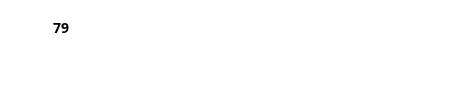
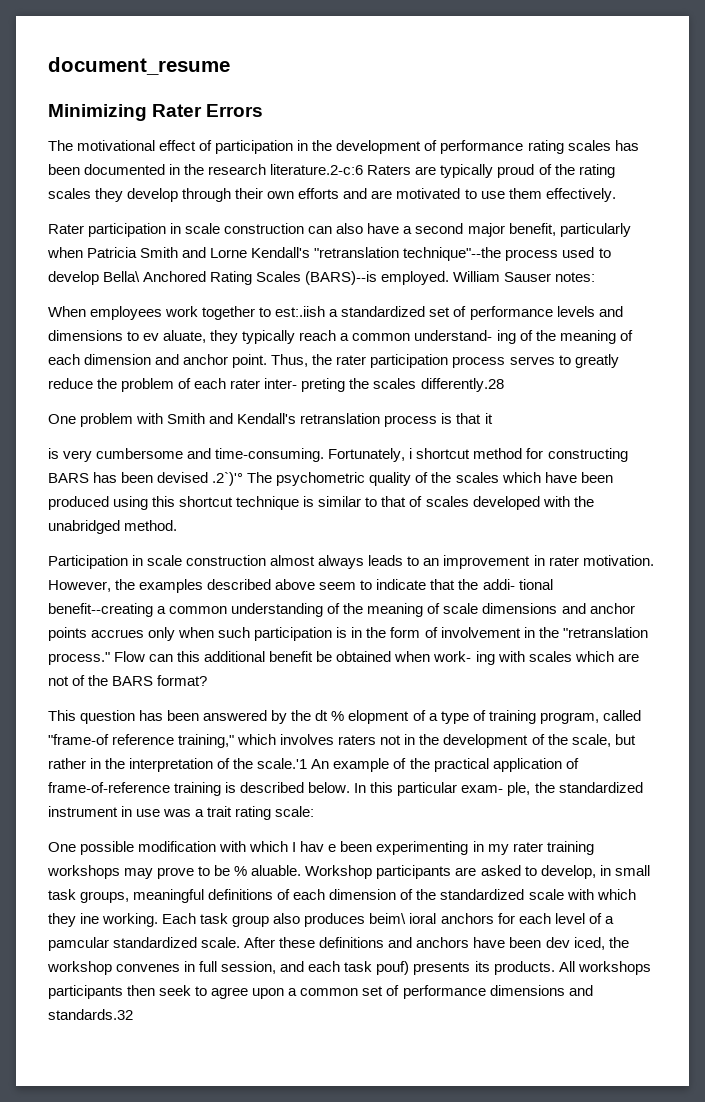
[53,23,69,33] 79 -> [48,57,230,75] [48,104,264,121] [48,140,639,154] [48,164,615,178] [48,188,616,202] [48,223,631,237] [47,247,611,261] [48,271,596,285] [48,306,623,320] [48,330,633,344] [48,354,619,368] [48,378,504,392] [48,413,493,427] [48,448,628,462] [48,472,613,486] [48,496,594,510] [48,520,178,534] [48,555,654,569] [48,579,553,593] [48,603,635,617] [48,627,648,641] [48,651,639,665] [48,675,208,686] [48,710,641,724] [48,734,636,748] [48,758,579,772] [48,782,643,796] [48,806,315,820] [48,841,594,855] [47,865,650,879] [48,889,636,903] [48,913,614,927] [48,937,629,951] [47,961,651,975] [48,985,593,999] [48,1009,133,1020] document_resume // Minimizing Rater Errors // The motivational effect of participation in the development of performance rating scales has been documented in the research literature.2-c:6 Raters are typically proud of the rating scales they develop through their own efforts and are motivated to use them effectively. // Rater participation in scale construction can also have a second major benefit, particularly when Patricia Smith and Lorne Kendall's "retranslation technique"--the process used to develop Bella\ Anchored Rating Scales (BARS)--is employed. William Sauser notes: // When employees work together to est:.iish a standardized set of performance levels and dimensions to ev aluate, they typically reach a common understand- ing of the meaning of each dimension and anchor point. Thus, the rater participation process serves to greatly reduce the problem of each rater inter- preting the scales differently.28 // One problem with Smith and Kendall's retranslation process is that it // is very cumbersome and time-consuming. Fortunately, i shortcut method for constructing BARS has been devised .2`)'° The psychometric quality of the scales which have been produced using this shortcut technique is similar to that of scales developed with the unabridged method. // Participation in scale construction almost always leads to an improvement in rater motivation. However, the examples described above seem to indicate that the addi- tional benefit--creating a common understanding of the meaning of scale dimensions and anchor points accrues only when such participation is in the form of involvement in the "retranslation process." Flow can this additional benefit be obtained when work- ing with scales which are not of the BARS format? // This question has been answered by the dt % elopment of a type of training program, called "frame-of reference training," which involves raters not in the development of the scale, but rather in the interpretation of the scale.'1 An example of the practical application of frame-of-reference training is described below. In this particular exam- ple, the standardized instrument in use was a trait rating scale: // One possible modification with which I hav e been experimenting in my rater training workshops may prove to be % aluable. Workshop participants are asked to develop, in small task groups, meaningful definitions of each dimension of the standardized scale with which they ine working. Each task group also produces beim\ ioral anchors for each level of a pamcular standardized scale. After these definitions and anchors have been dev iced, the workshop convenes in full session, and each task pouf) presents its products. All workshops participants then seek to agree upon a common set of performance dimensions and standards.32

